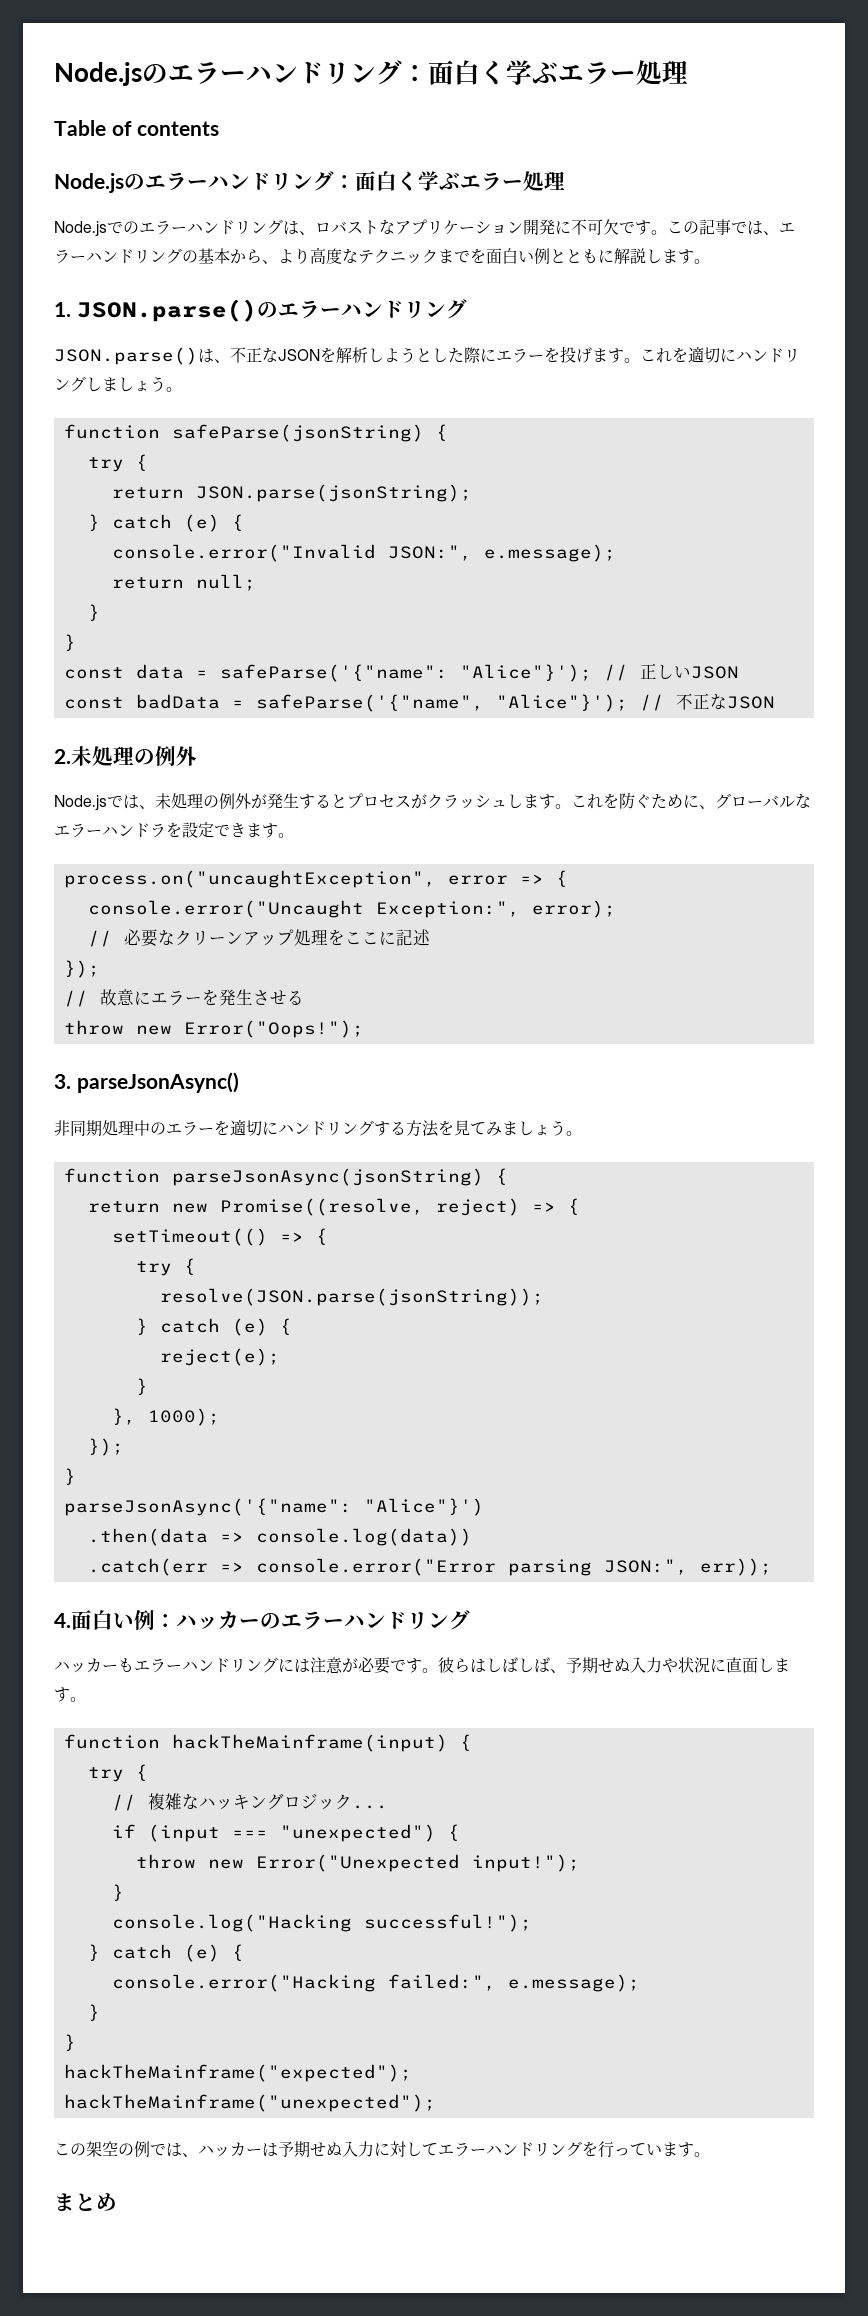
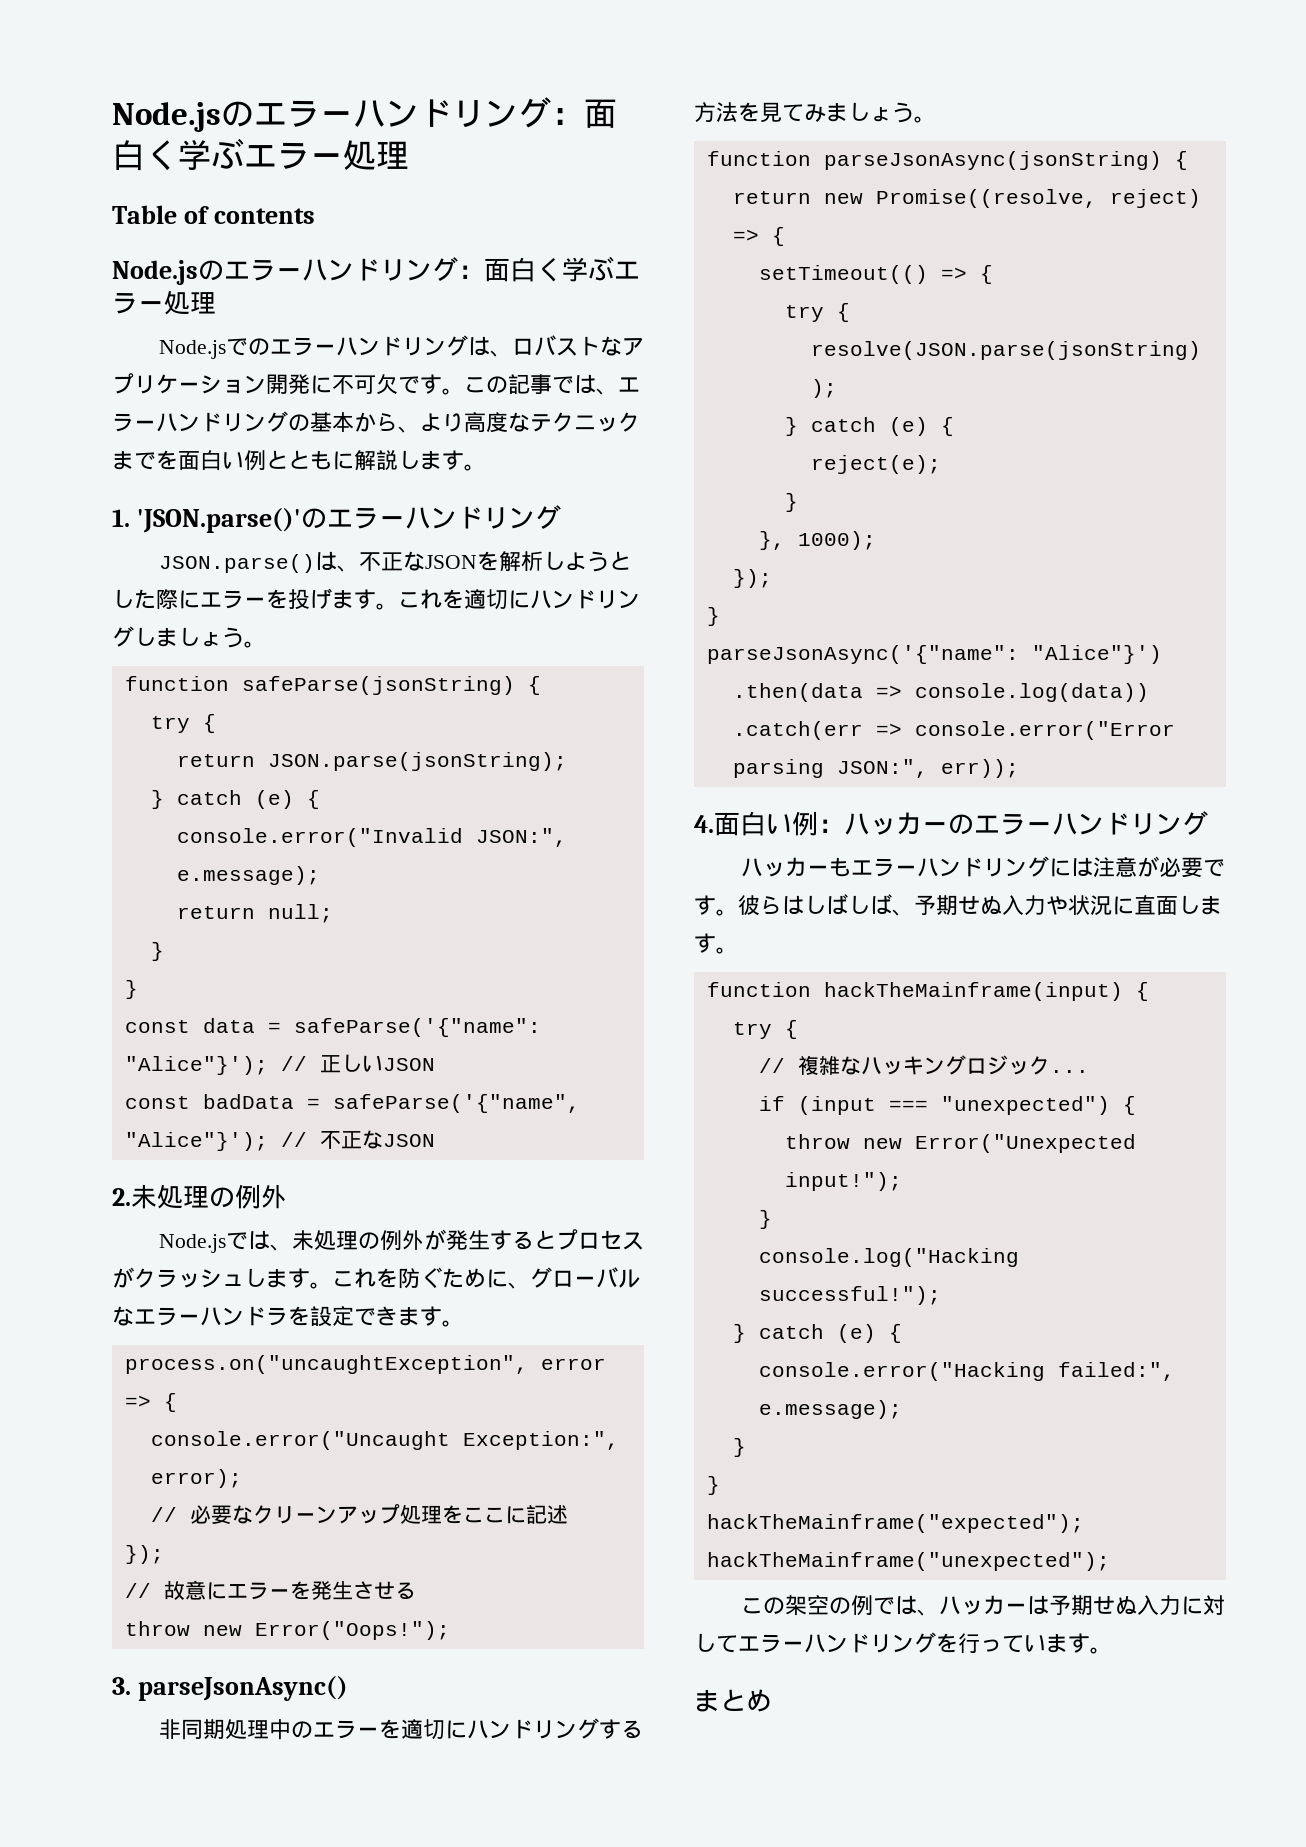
[76,299,257,322] JSON.parse() -> [137,508,302,533] 'JSON.parse()'

